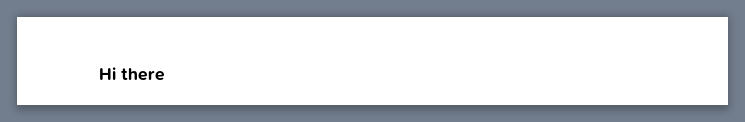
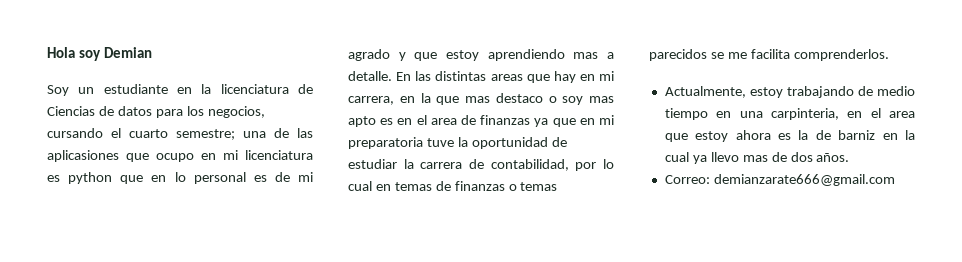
[99,67,165,81] Hi there -> [47,47,153,61] [47,84,313,96] [47,106,265,118] [47,128,313,140] [47,150,313,162] [47,172,313,184] [348,49,614,61] [348,71,614,83] [348,93,614,105] [348,115,614,127] [348,137,567,149] [348,159,614,171] [348,181,558,191] [649,49,889,61] [664,86,915,98] [664,108,915,120] [664,130,915,142] [664,152,850,164] [664,174,895,186] Hola soy Demian // Soy un estudiante en la licenciatura de Ciencias de datos para los negocios, cursando el cuarto semestre; una de las aplicasiones que ocupo en mi licenciatura es python que en lo personal es de mi agrado y que estoy aprendiendo mas a detalle. En las distintas areas que hay en mi carrera, en la que mas destaco o soy mas apto es en el area de finanzas ya que en mi preparatoria tuve la oportunidad de estudiar la carrera de contabilidad, por lo cual en temas de finanzas o temas parecidos se me facilita comprenderlos. // Actualmente, estoy trabajando de medio tiempo en una carpinteria, en el area que estoy ahora es la de barniz en la cual ya llevo mas de dos años. // Correo: demianzarate666@gmail.com

